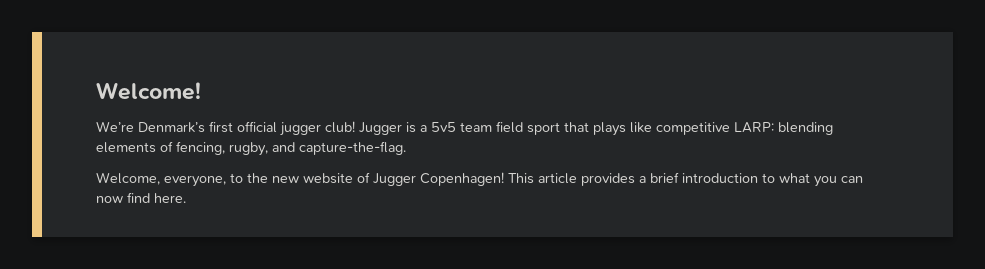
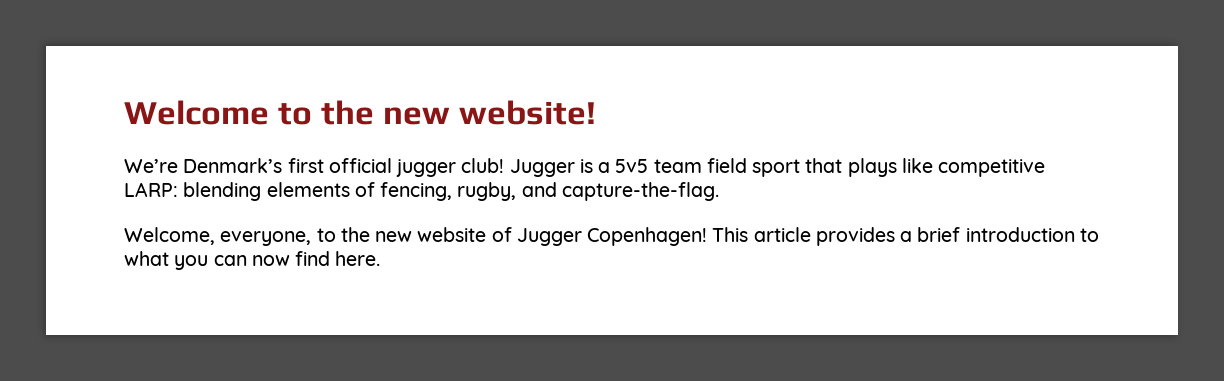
[96,82,201,100] Welcome! -> [124,100,597,125] Welcome to the new website!

